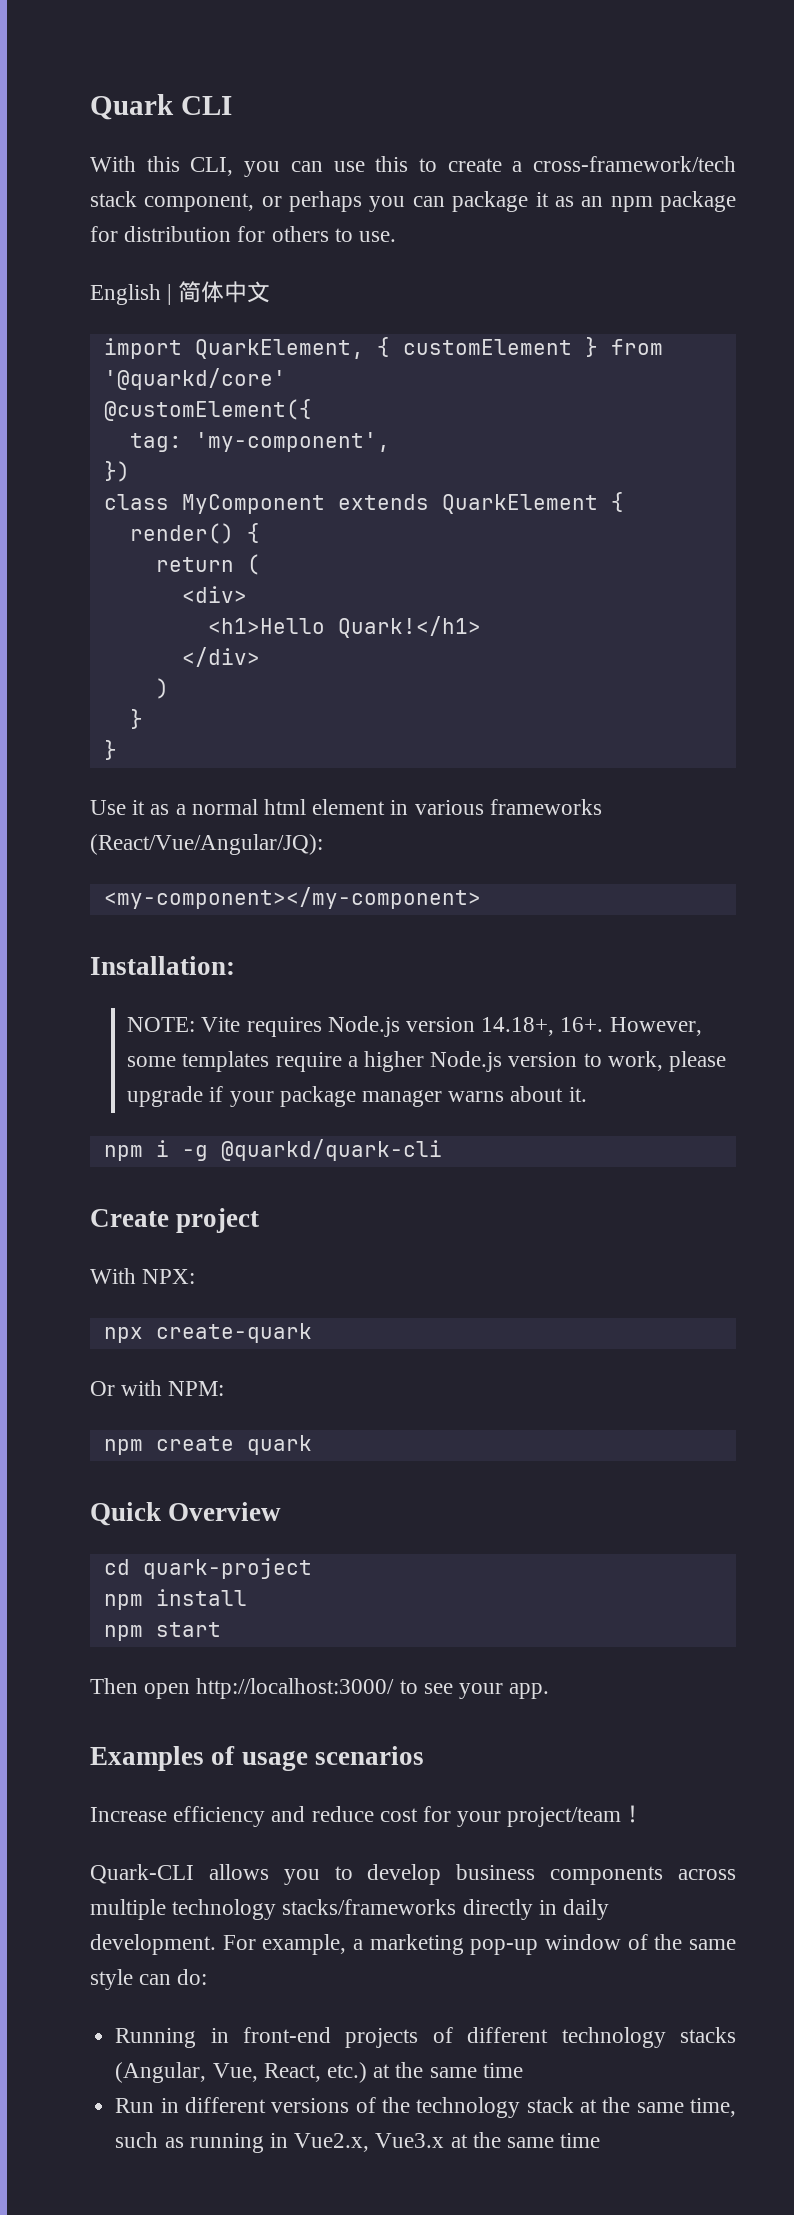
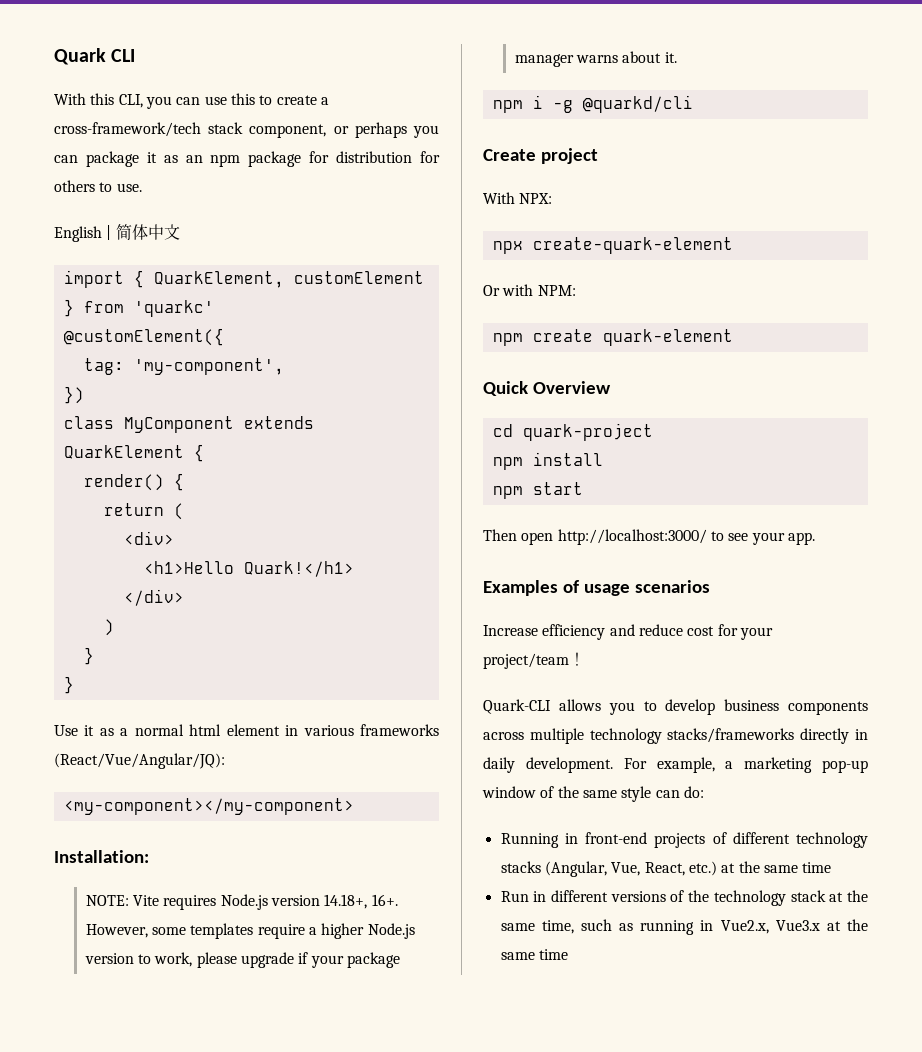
[194,337,390,359] QuarkElement, { -> [133,270,284,288] { QuarkElement,
[103,368,286,390] '@quarkd/core' -> [133,300,214,317] 'quarkc'
[220,1139,442,1161] @quarkd/quark-cli -> [582,95,693,113] @quarkd/cli
[155,1323,312,1343] create-quark -> [532,237,733,254] create-quark-element
[246,1435,312,1455] quark -> [602,329,733,346] quark-element

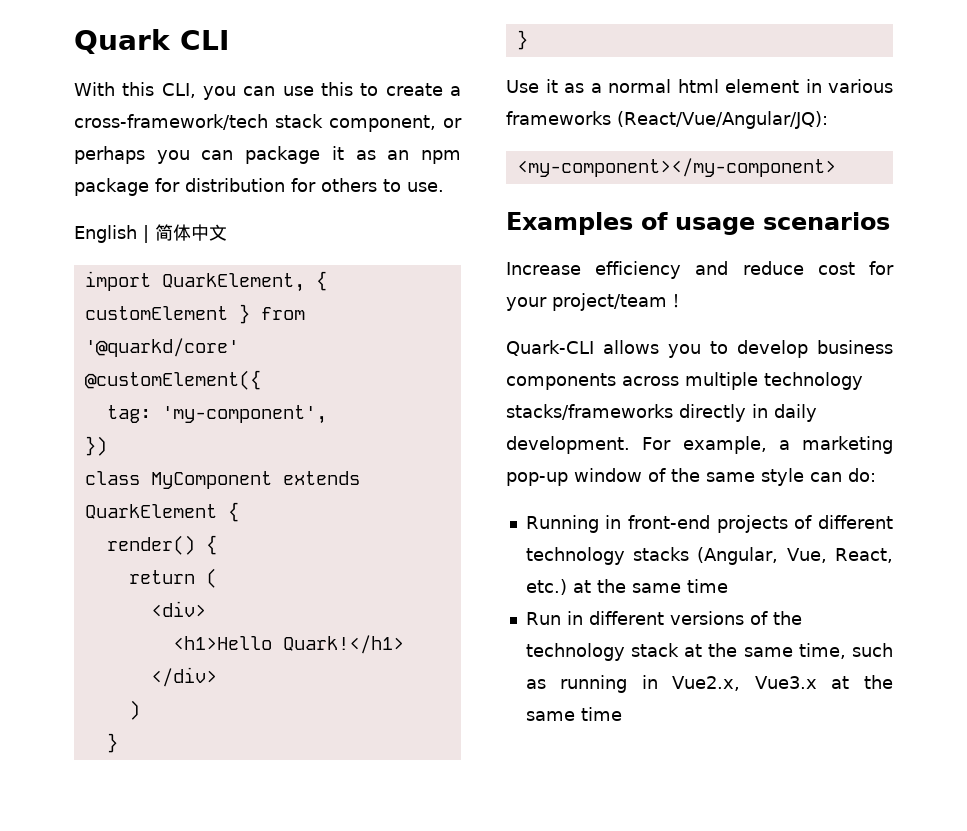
[133,270,284,288] { QuarkElement, -> [161,271,327,292] QuarkElement, {
[133,300,214,317] 'quarkc' -> [84,338,239,357] '@quarkd/core'
[54,850,149,863] [85,894,398,910] [85,923,415,939] [84,952,400,968] [514,51,677,67] [492,95,693,113] [483,148,598,164] [483,192,553,204] [492,237,733,254] [483,284,576,296] [492,329,733,346] [483,381,611,396] [492,423,653,441] [492,452,603,470] [492,482,583,499] [483,529,815,545] // Installation: // NOTE: Vite requires Node.js version 14.18+, 16+. However, some templates require a higher Node.js version to work, please upgrade if your package manager warns about it. // npm i -g @quarkd/cli // Create project // With NPX: // npx create-quark-element // Or with NPM: // npm create quark-element // Quick Overview // cd quark-project // npm install // npm start // Then open http://localhost:3000/ to see your app. -> (836, 167) none

